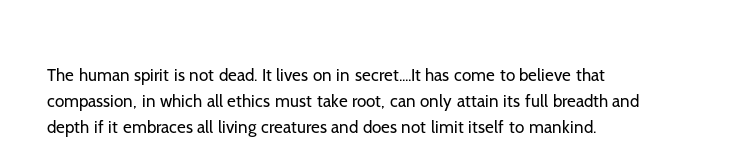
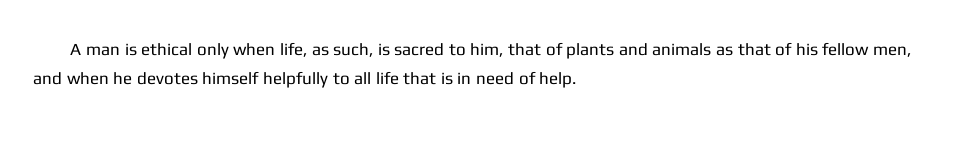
[47,68,605,85] [47,94,640,111] [47,120,596,137] The human spirit is not dead. It lives on in secret....It has come to believe that compassion, in which all ethics must take root, can only attain its full breadth and depth if it embraces all living creatures and does not limit itself to mankind. -> [70,42,911,59] [33,71,577,88] A man is ethical only when life, as such, is sacred to him, that of plants and animals as that of his fellow men, and when he devotes himself helpfully to all life that is in need of help.

